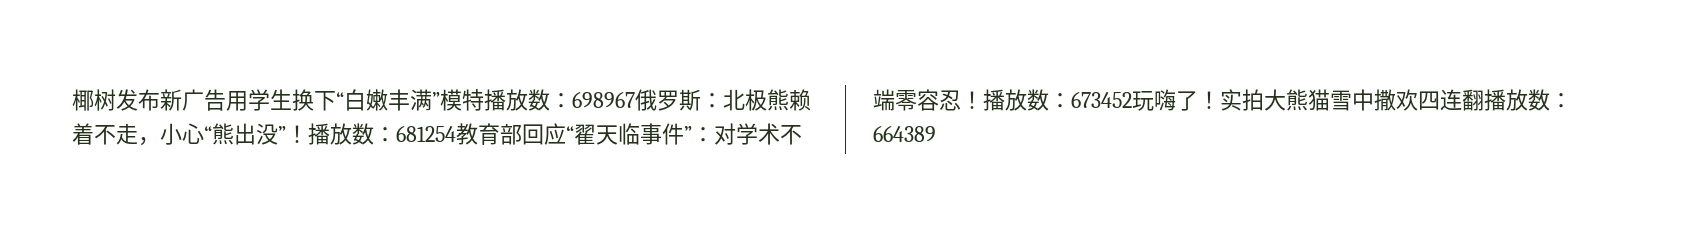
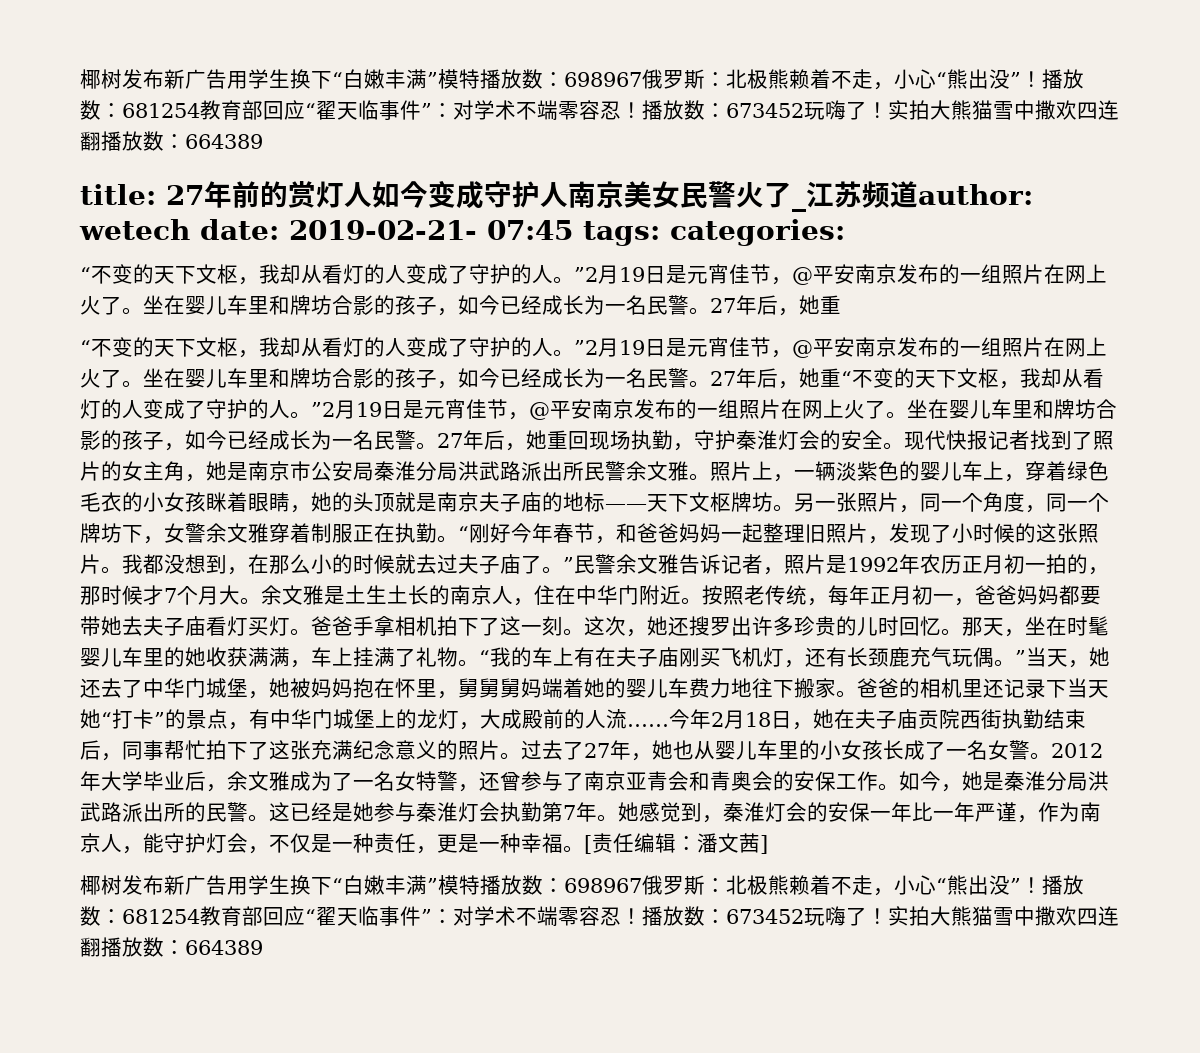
(936, 134) none -> [80,181,1033,212] [79,219,845,246] [80,264,1107,285] [80,295,841,316] [80,337,1107,358] [80,368,1104,389] [80,399,1117,420] [80,430,1114,451] [80,461,1109,482] [80,492,1109,513] [80,523,1099,544] [80,554,1109,575] [80,585,1101,606] [80,616,1109,637] [80,647,1110,668] [80,678,1109,699] [80,709,1086,730] [80,740,1103,761] [80,771,1109,792] [80,802,1101,823] [80,833,768,854] [80,875,1084,896] [80,906,1119,926] [80,937,263,957] // title: 27年前的赏灯人如今变成守护人南京美女民警火了_江苏频道author: wetech date: 2019-02-21- 07:45 tags: categories: // “不变的天下文枢，我却从看灯的人变成了守护的人。”2月19日是元宵佳节，@平安南京发布的一组照片在网上火了。坐在婴儿车里和牌坊合影的孩子，如今已经成长为一名民警。27年后，她重 // “不变的天下文枢，我却从看灯的人变成了守护的人。”2月19日是元宵佳节，@平安南京发布的一组照片在网上火了。坐在婴儿车里和牌坊合影的孩子，如今已经成长为一名民警。27年后，她重“不变的天下文枢，我却从看灯的人变成了守护的人。”2月19日是元宵佳节，@平安南京发布的一组照片在网上火了。坐在婴儿车里和牌坊合影的孩子，如今已经成长为一名民警。27年后，她重回现场执勤，守护秦淮灯会的安全。现代快报记者找到了照片的女主角，她是南京市公安局秦淮分局洪武路派出所民警余文雅。照片上，一辆淡紫色的婴儿车上，穿着绿色毛衣的小女孩眯着眼睛，她的头顶就是南京夫子庙的地标——天下文枢牌坊。另一张照片，同一个角度，同一个牌坊下，女警余文雅穿着制服正在执勤。“刚好今年春节，和爸爸妈妈一起整理旧照片，发现了小时候的这张照片。我都没想到，在那么小的时候就去过夫子庙了。”民警余文雅告诉记者，照片是1992年农历正月初一拍的，那时候才7个月大。余文雅是土生土长的南京人，住在中华门附近。按照老传统，每年正月初一，爸爸妈妈都要带她去夫子庙看灯买灯。爸爸手拿相机拍下了这一刻。这次，她还搜罗出许多珍贵的儿时回忆。那天，坐在时髦婴儿车里的她收获满满，车上挂满了礼物。“我的车上有在夫子庙刚买飞机灯，还有长颈鹿充气玩偶。”当天，她还去了中华门城堡，她被妈妈抱在怀里，舅舅舅妈端着她的婴儿车费力地往下搬家。爸爸的相机里还记录下当天她“打卡”的景点，有中华门城堡上的龙灯，大成殿前的人流……今年2月18日，她在夫子庙贡院西街执勤结束后，同事帮忙拍下了这张充满纪念意义的照片。过去了27年，她也从婴儿车里的小女孩长成了一名女警。2012年大学毕业后，余文雅成为了一名女特警，还曾参与了南京亚青会和青奥会的安保工作。如今，她是秦淮分局洪武路派出所的民警。这已经是她参与秦淮灯会执勤第7年。她感觉到，秦淮灯会的安保一年比一年严谨，作为南京人，能守护灯会，不仅是一种责任，更是一种幸福。[责任编辑：潘文茜] // 椰树发布新广告用学生换下“白嫩丰满”模特播放数：698967俄罗斯：北极熊赖着不走，小心“熊出没”！播放数：681254教育部回应“翟天临事件”：对学术不端零容忍！播放数：673452玩嗨了！实拍大熊猫雪中撒欢四连翻播放数：664389

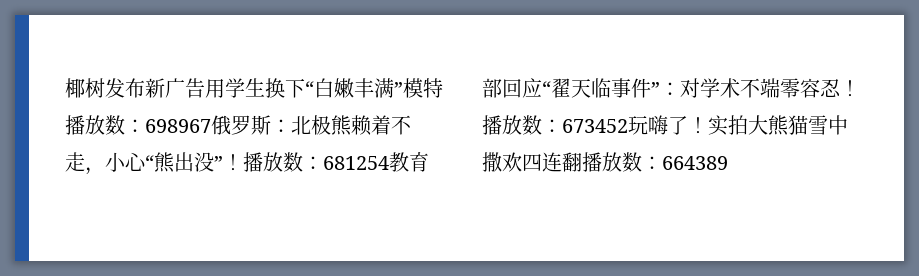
[80,181,1033,212] [79,219,845,246] [80,264,1107,285] [80,295,841,316] [80,337,1107,358] [80,368,1104,389] [80,399,1117,420] [80,430,1114,451] [80,461,1109,482] [80,492,1109,513] [80,523,1099,544] [80,554,1109,575] [80,585,1101,606] [80,616,1109,637] [80,647,1110,668] [80,678,1109,699] [80,709,1086,730] [80,740,1103,761] [80,771,1109,792] [80,802,1101,823] [80,833,768,854] [80,875,1084,896] [80,906,1119,926] [80,937,263,957] // title: 27年前的赏灯人如今变成守护人南京美女民警火了_江苏频道author: wetech date: 2019-02-21- 07:45 tags: categories: // “不变的天下文枢，我却从看灯的人变成了守护的人。”2月19日是元宵佳节，@平安南京发布的一组照片在网上火了。坐在婴儿车里和牌坊合影的孩子，如今已经成长为一名民警。27年后，她重 // “不变的天下文枢，我却从看灯的人变成了守护的人。”2月19日是元宵佳节，@平安南京发布的一组照片在网上火了。坐在婴儿车里和牌坊合影的孩子，如今已经成长为一名民警。27年后，她重“不变的天下文枢，我却从看灯的人变成了守护的人。”2月19日是元宵佳节，@平安南京发布的一组照片在网上火了。坐在婴儿车里和牌坊合影的孩子，如今已经成长为一名民警。27年后，她重回现场执勤，守护秦淮灯会的安全。现代快报记者找到了照片的女主角，她是南京市公安局秦淮分局洪武路派出所民警余文雅。照片上，一辆淡紫色的婴儿车上，穿着绿色毛衣的小女孩眯着眼睛，她的头顶就是南京夫子庙的地标——天下文枢牌坊。另一张照片，同一个角度，同一个牌坊下，女警余文雅穿着制服正在执勤。“刚好今年春节，和爸爸妈妈一起整理旧照片，发现了小时候的这张照片。我都没想到，在那么小的时候就去过夫子庙了。”民警余文雅告诉记者，照片是1992年农历正月初一拍的，那时候才7个月大。余文雅是土生土长的南京人，住在中华门附近。按照老传统，每年正月初一，爸爸妈妈都要带她去夫子庙看灯买灯。爸爸手拿相机拍下了这一刻。这次，她还搜罗出许多珍贵的儿时回忆。那天，坐在时髦婴儿车里的她收获满满，车上挂满了礼物。“我的车上有在夫子庙刚买飞机灯，还有长颈鹿充气玩偶。”当天，她还去了中华门城堡，她被妈妈抱在怀里，舅舅舅妈端着她的婴儿车费力地往下搬家。爸爸的相机里还记录下当天她“打卡”的景点，有中华门城堡上的龙灯，大成殿前的人流……今年2月18日，她在夫子庙贡院西街执勤结束后，同事帮忙拍下了这张充满纪念意义的照片。过去了27年，她也从婴儿车里的小女孩长成了一名女警。2012年大学毕业后，余文雅成为了一名女特警，还曾参与了南京亚青会和青奥会的安保工作。如今，她是秦淮分局洪武路派出所的民警。这已经是她参与秦淮灯会执勤第7年。她感觉到，秦淮灯会的安保一年比一年严谨，作为南京人，能守护灯会，不仅是一种责任，更是一种幸福。[责任编辑：潘文茜] // 椰树发布新广告用学生换下“白嫩丰满”模特播放数：698967俄罗斯：北极熊赖着不走，小心“熊出没”！播放数：681254教育部回应“翟天临事件”：对学术不端零容忍！播放数：673452玩嗨了！实拍大熊猫雪中撒欢四连翻播放数：664389 -> (728, 163) none

